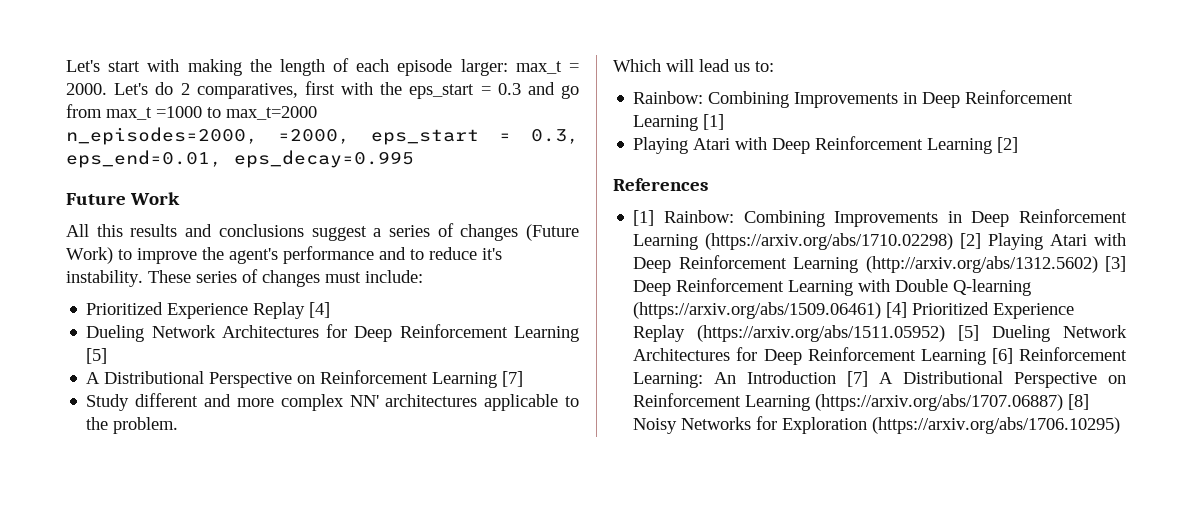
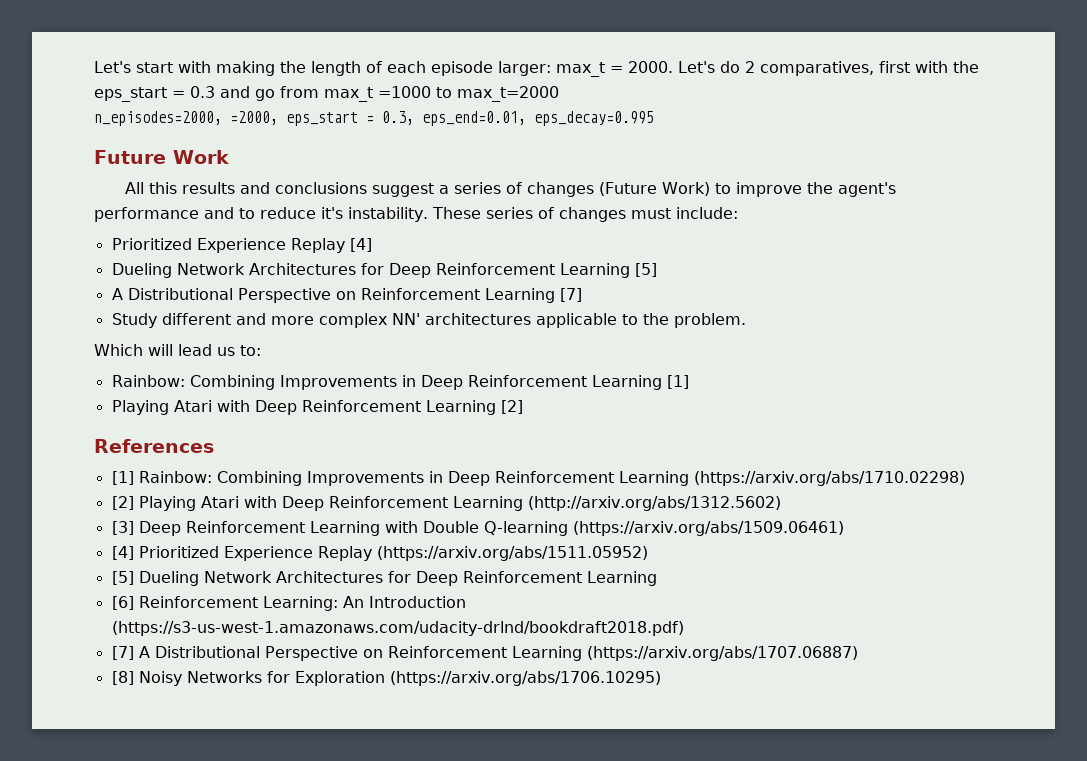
(954, 241) none -> (965, 478) //
(1098, 264) none -> (781, 503) //
(882, 310) none -> (844, 528) //
(946, 333) none -> (648, 553) //
(986, 357) none -> (657, 578) //
(837, 377) none -> [111,621,684,636] (https://s3-us-west-1.amazonaws.com/udacity-drlnd/bookdraft2018.pdf) //
(1064, 402) none -> (858, 653) //

